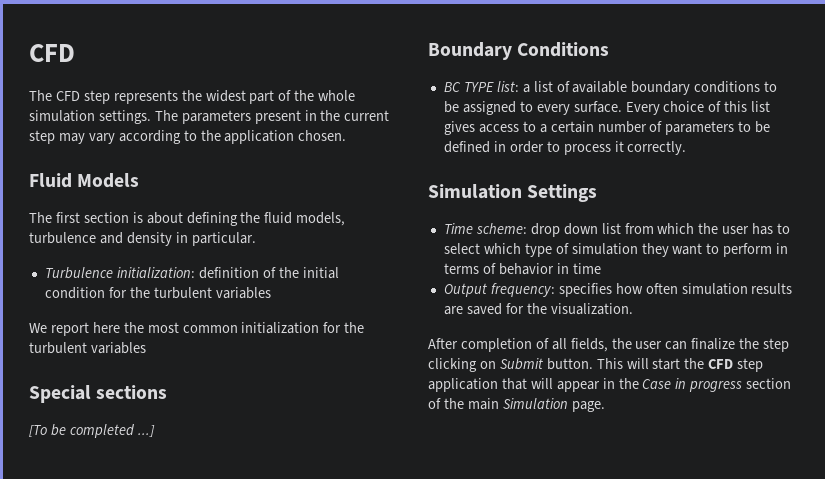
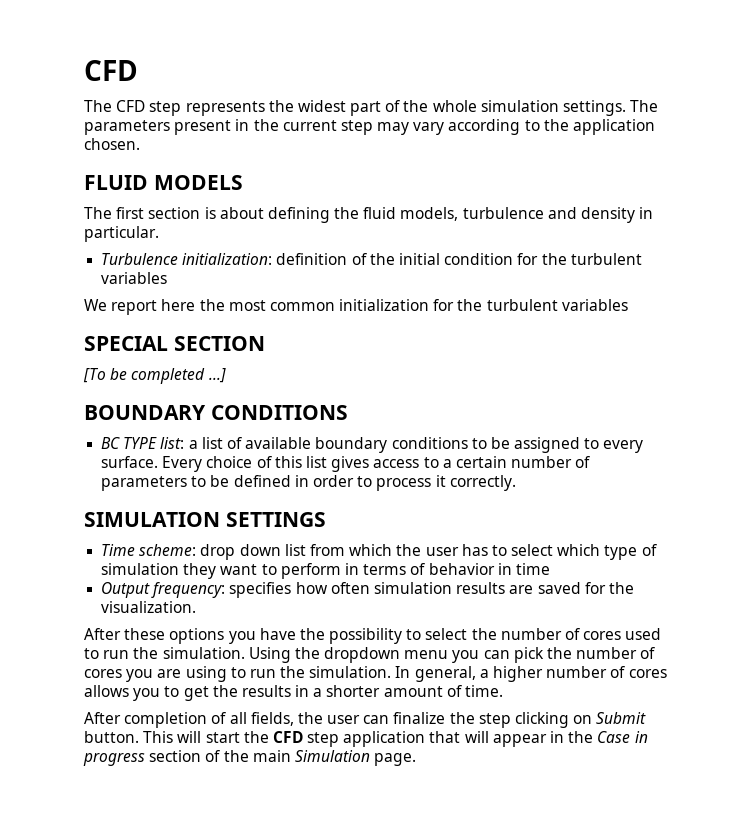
[29,173,140,188] Fluid Models -> [84,175,243,190] FLUID MODELS
[29,385,168,403] Special sections -> [84,336,265,351] SPECIAL SECTION
[428,42,610,60] Boundary Conditions -> [84,405,348,420] BOUNDARY CONDITIONS
[428,184,598,202] Simulation Settings -> [84,512,326,527] SIMULATION SETTINGS
(633, 309) none -> [84,628,662,644] [84,647,656,663] [84,666,667,682] [84,685,504,701] // After these options you have the possibility to select the number of cores used to run the simulation. Using the dropdown menu you can pick the number of cores you are using to run the simulation. In general, a higher number of cores allows you to get the results in a shorter amount of time.

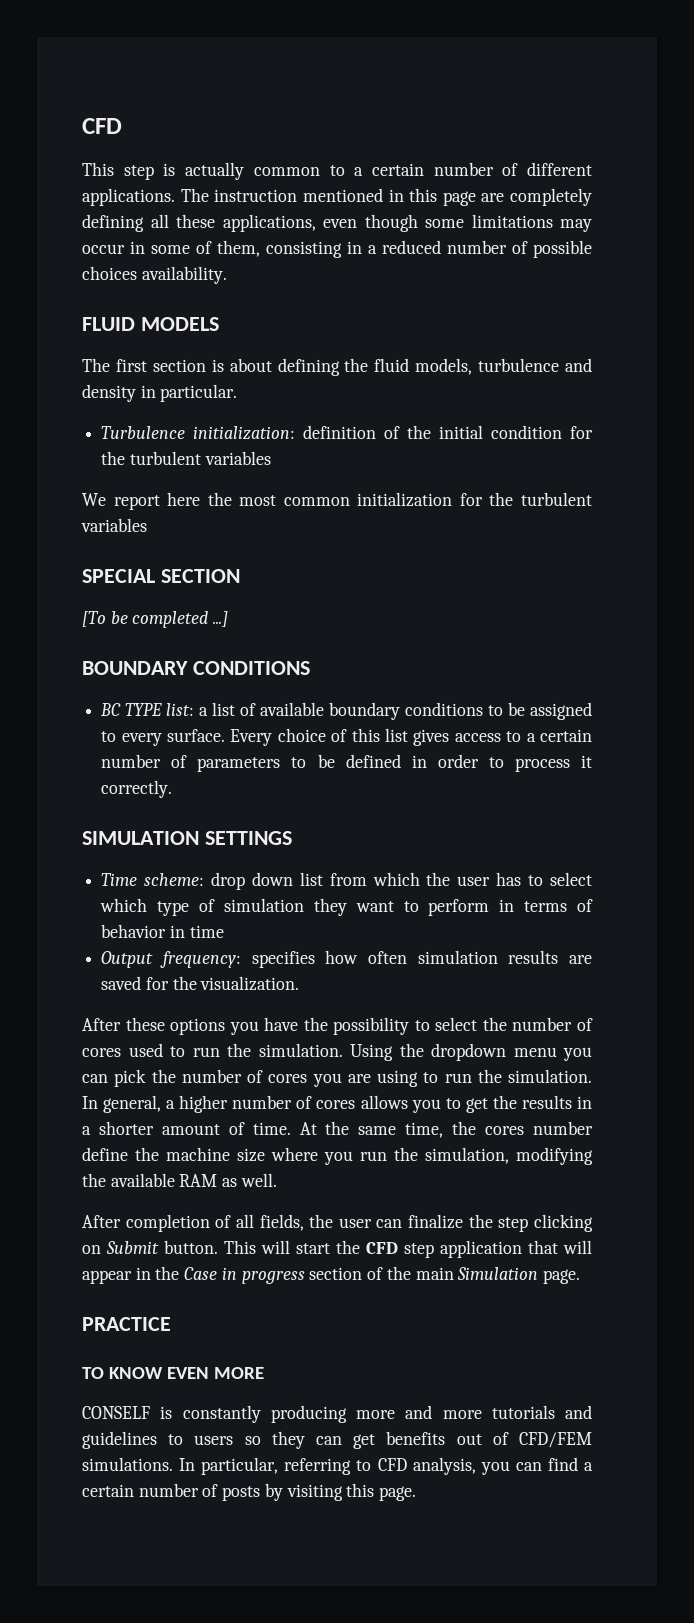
[84,100,659,116] [84,119,656,135] [84,138,140,150] The CFD step represents the widest part of the whole simulation settings. The parameters present in the current step may vary according to the application chosen. -> [82,162,592,180] [82,188,592,206] [82,214,592,232] [82,240,592,258] [82,266,227,284] This step is actually common to a certain number of different applications. The instruction mentioned in this page are completely defining all these applications, even though some limitations may occur in some of them, consisting in a reduced number of possible choices availability.
(504, 691) none -> [299,1121,593,1138] [82,1147,593,1165] [82,1173,277,1187] At the same time, the cores number define the machine size where you run the simulation, modifying the available RAM as well.
(417, 759) none -> [82,1317,171,1331] [82,1367,264,1379] [82,1405,592,1423] [82,1431,592,1449] [82,1457,594,1475] [82,1483,417,1501] // PRACTICE // TO KNOW EVEN MORE // CONSELF is constantly producing more and more tutorials and guidelines to users so they can get benefits out of CFD/FEM simulations. In particular, referring to CFD analysis, you can find a certain number of posts by visiting this page.

